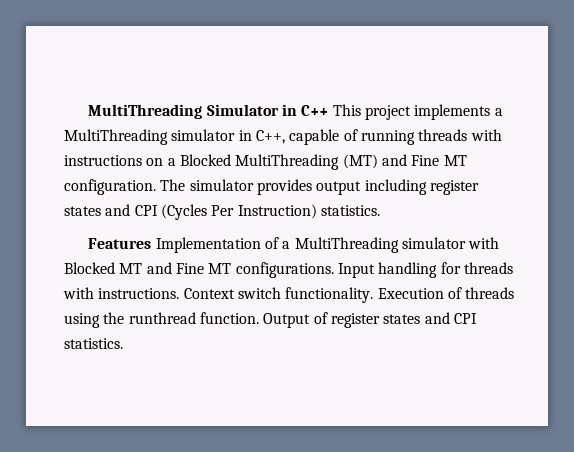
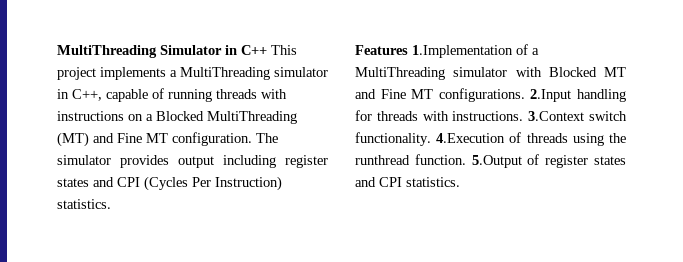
[155,237,261,253] Implementation -> [412,45,513,58] 1.Implementation
[337,263,375,278] Input -> [530,89,572,102] 2.Input
[183,288,235,299] Context -> [528,111,585,121] 3.Context
[377,288,444,299] Execution -> [436,133,506,143] 4.Execution
[263,313,311,328] Output -> [471,155,522,168] 5.Output

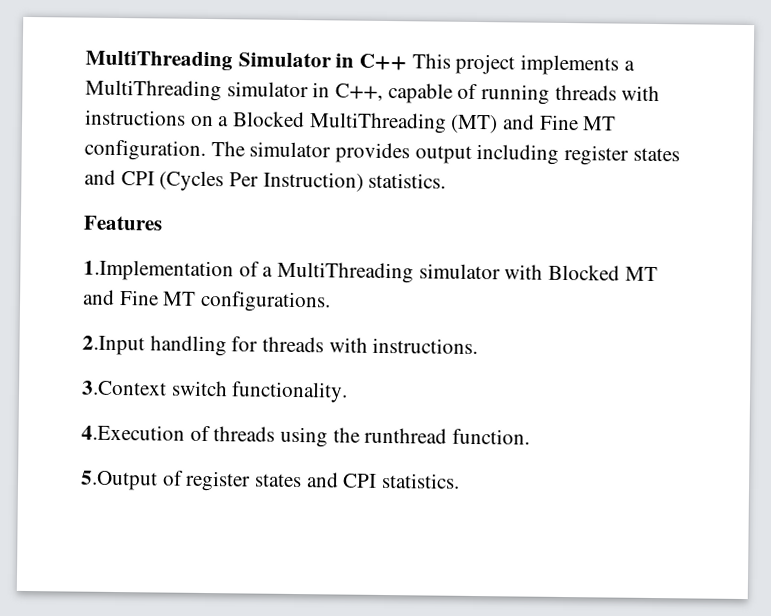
(408, 50) none -> (163, 223) //
(525, 95) none -> (332, 301) //
(524, 116) none -> (479, 346) //
(431, 139) none -> (349, 392) //
(466, 159) none -> (531, 436) //

